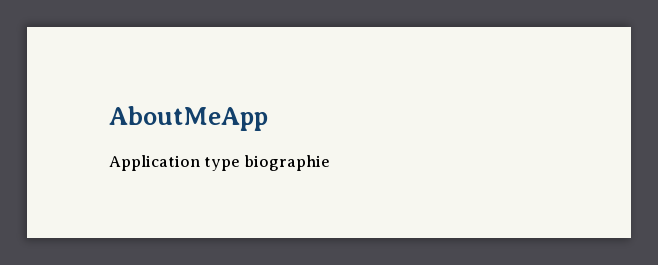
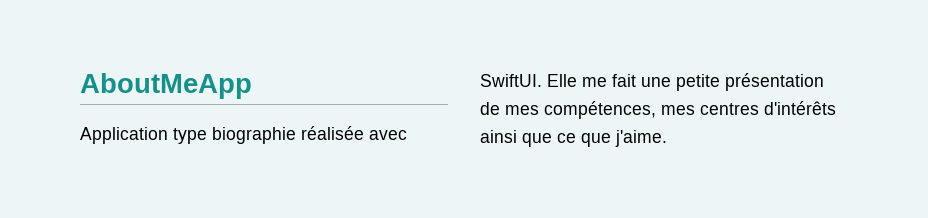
(330, 163) none -> [301,126,407,140] [480,73,824,91] [480,101,836,119] [480,130,667,147] réalisée avec SwiftUI. Elle me fait une petite présentation de mes compétences, mes centres d'intérêts ainsi que ce que j'aime.

